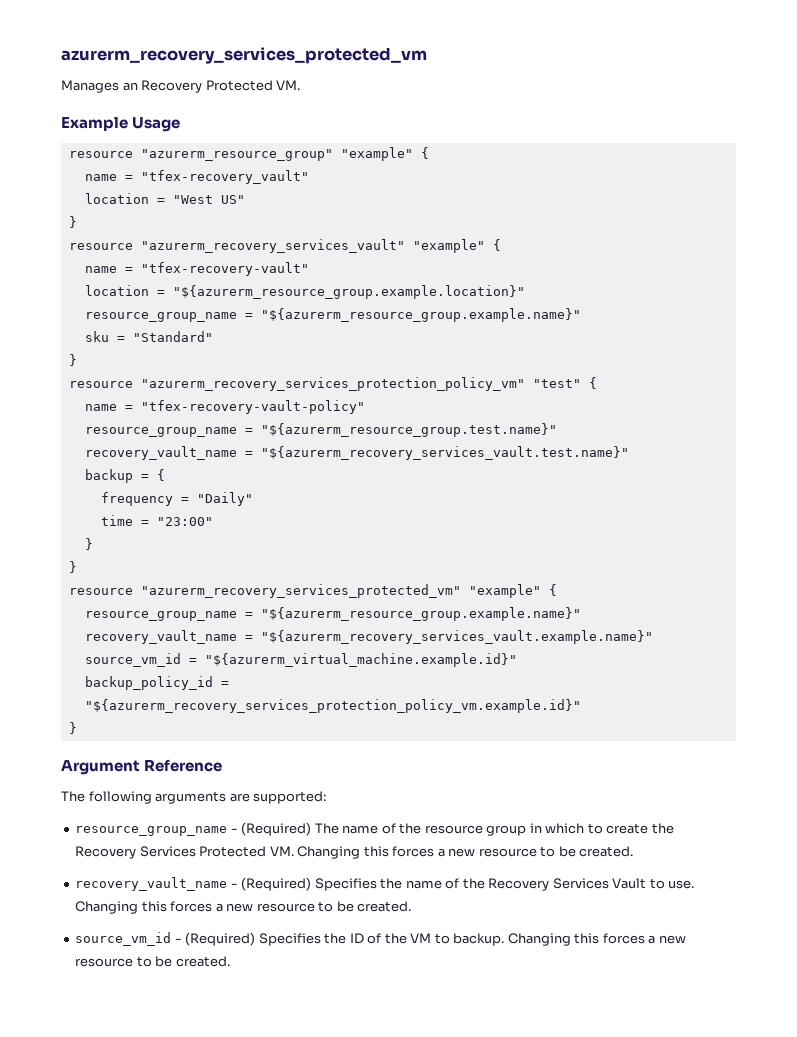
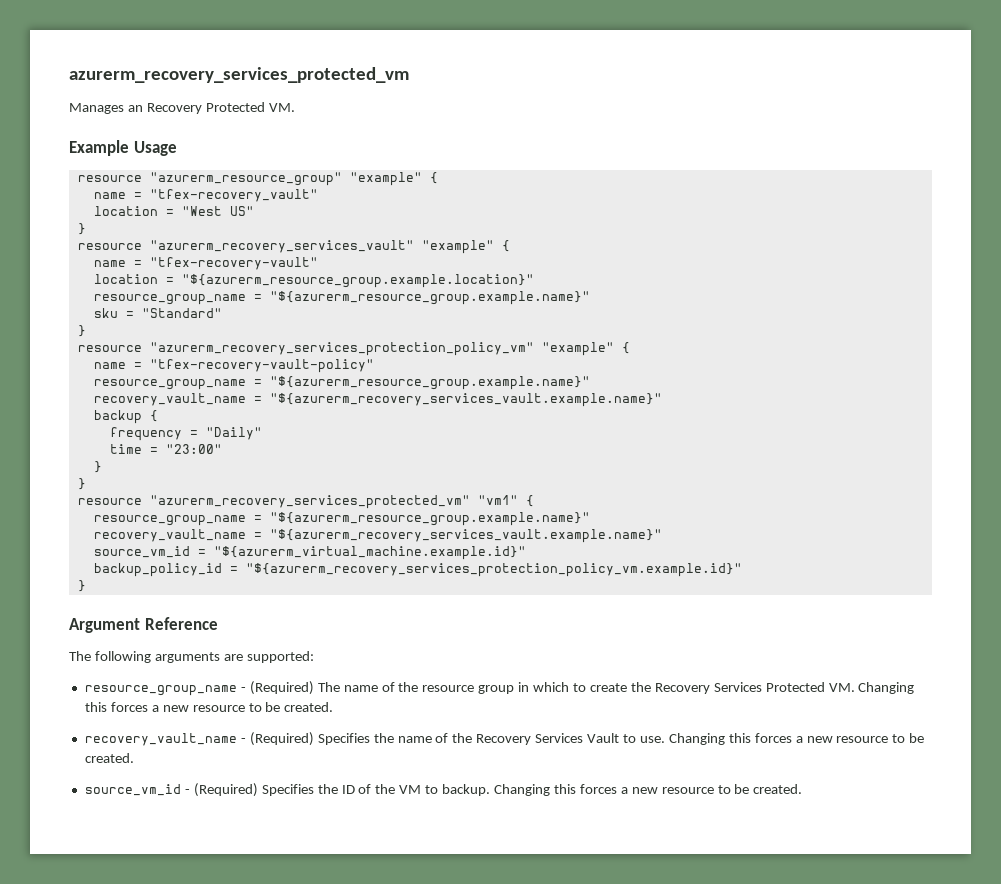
[532,379,581,388] "test" -> [541,342,614,356] "example"
[260,423,557,437] [84,446,629,460] "${azurerm_resource_group.test.name}" // recovery_vault_name = "${azurerm_recovery_services_vault.test.name}" -> [269,376,590,390] [93,393,662,407] "${azurerm_resource_group.example.name}" // recovery_vault_name = "${azurerm_recovery_services_vault.example.name}"
[140,474,149,480] = -> (142, 417) none
[468,584,541,598] "example" -> [477,495,518,505] "vm1"

